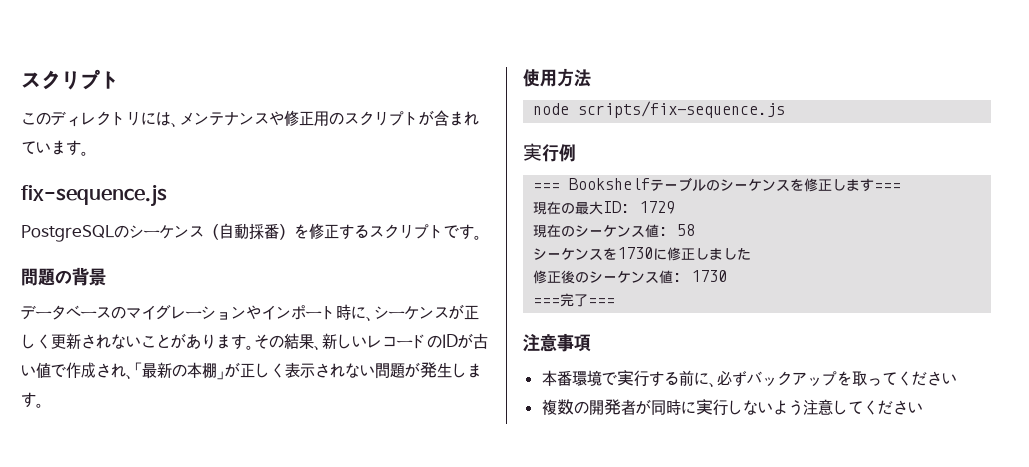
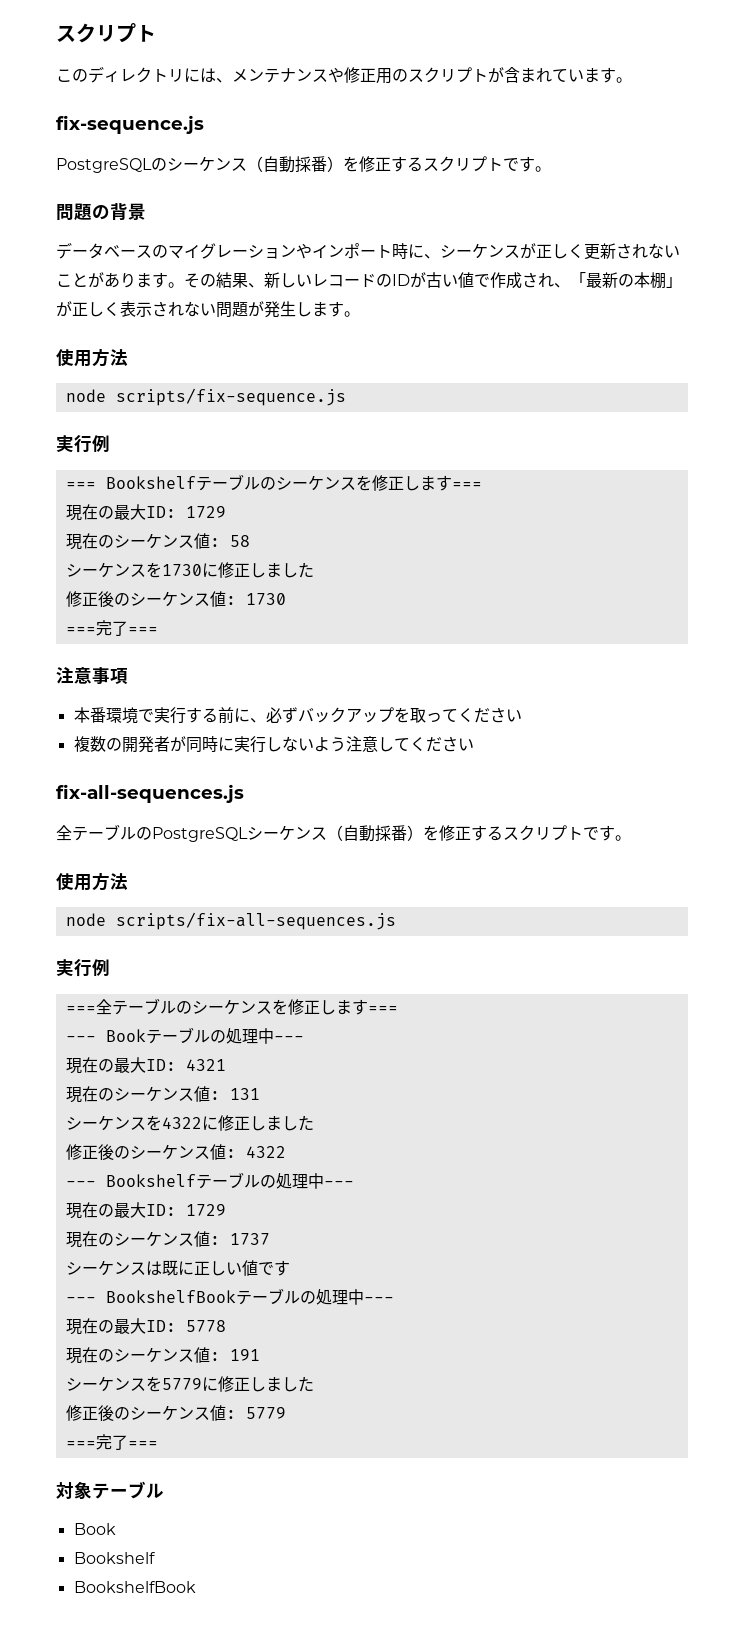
(923, 407) none -> [56,784,244,803] [56,824,631,842] [56,872,128,891] [65,912,396,930] [56,959,110,977] [65,998,398,1015] [65,1027,304,1044] [65,1057,226,1074] [65,1086,260,1103] [65,1115,314,1131] [65,1144,286,1160] [65,1172,354,1189] [65,1202,226,1219] [65,1231,270,1248] [65,1260,290,1276] [65,1288,394,1305] [65,1318,226,1335] [65,1347,260,1364] [65,1376,314,1392] [65,1405,286,1421] [65,1434,158,1450] [56,1481,164,1499] [73,1523,116,1535] [73,1552,155,1564] [73,1581,196,1593] // fix-all-sequences.js // 全テーブルのPostgreSQLシーケンス（自動採番）を修正するスクリプトです。 // 使用方法 // node scripts/fix-all-sequences.js // 実行例 // ===全テーブルのシーケンスを修正します=== // --- Bookテーブルの処理中--- // 現在の最大ID: 4321 // 現在のシーケンス値: 131 // シーケンスを4322に修正しました // 修正後のシーケンス値: 4322 // --- Bookshelfテーブルの処理中--- // 現在の最大ID: 1729 // 現在のシーケンス値: 1737 // シーケンスは既に正しい値です // --- BookshelfBookテーブルの処理中--- // 現在の最大ID: 5778 // 現在のシーケンス値: 191 // シーケンスを5779に修正しました // 修正後のシーケンス値: 5779 // ===完了=== // 対象テーブル // Book // Bookshelf // BookshelfBook

